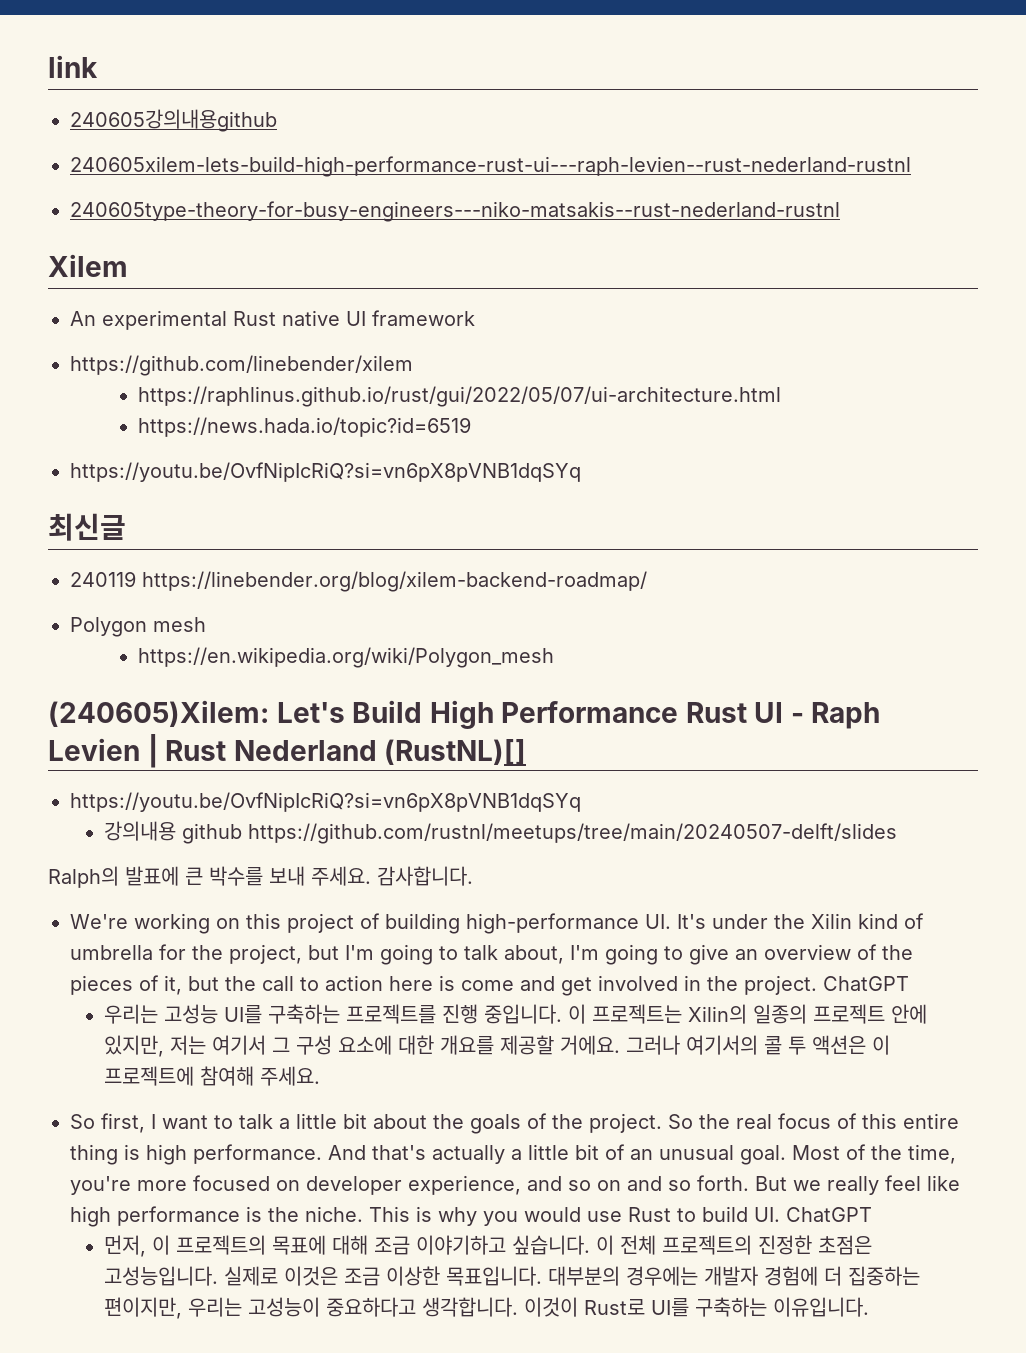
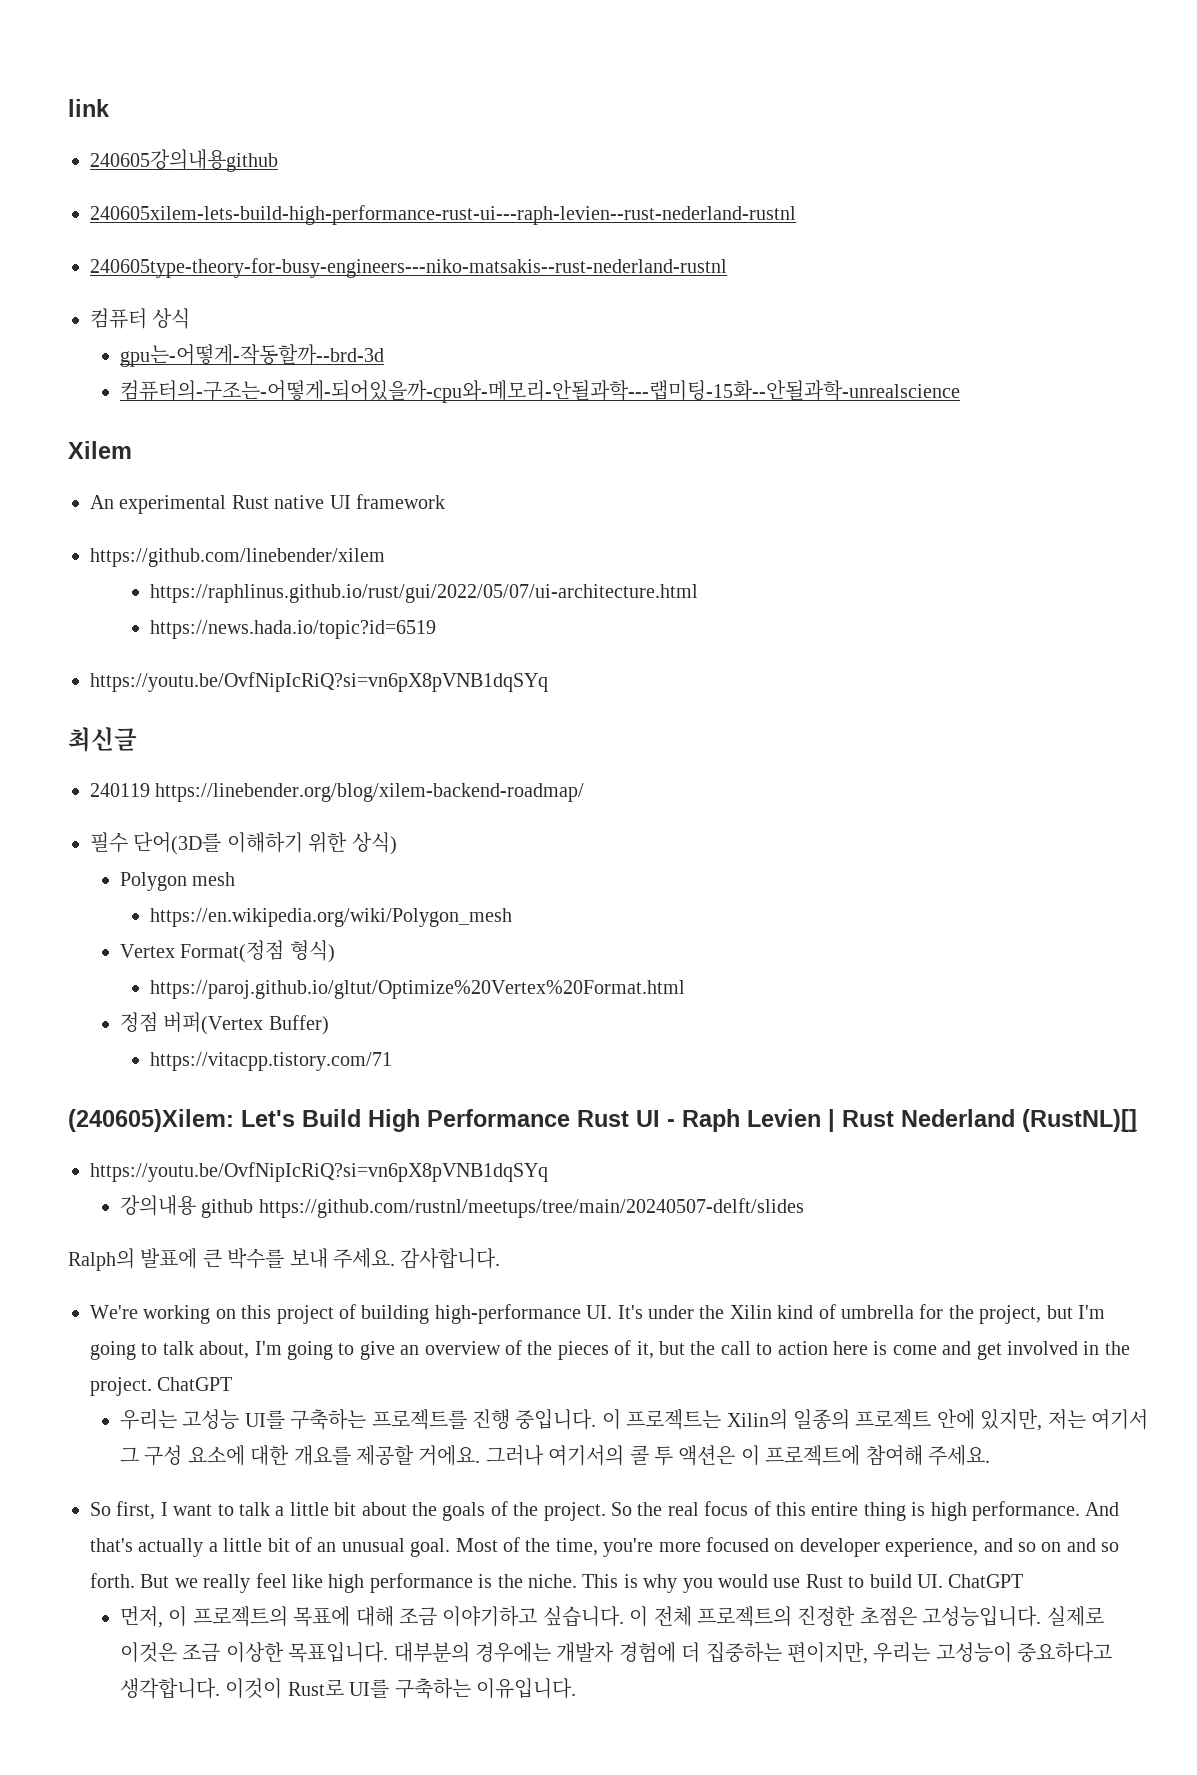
(840, 211) none -> [90,308,191,329] [119,344,384,367] [119,380,960,403] // 컴퓨터 상식 // gpu는-어떻게-작동할까--brd-3d // 컴퓨터의-구조는-어떻게-되어있을까-cpu와-메모리-안될과학---랩미팅-15화--안될과학-unrealscience
[70,617,206,637] [138,647,555,668] Polygon mesh // https://en.wikipedia.org/wiki/Polygon_mesh -> [90,832,397,855] [119,872,236,891] [149,908,512,927] [119,940,335,963] [149,980,685,999] [119,1012,329,1035] [149,1052,392,1071] 필수 단어(3D를 이해하기 위한 상식) // Polygon mesh // https://en.wikipedia.org/wiki/Polygon_mesh // Vertex Format(정점 형식) // https://paroj.github.io/gltut/Optimize%20Vertex%20Format.html // 정점 버퍼(Vertex Buffer) // https://vitacpp.tistory.com/71

